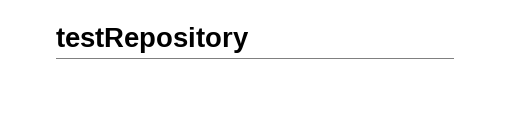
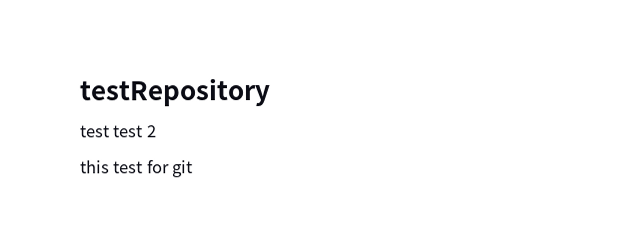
(249, 40) none -> [80,125,157,138] [80,159,194,178] // test test 2 // this test for git

